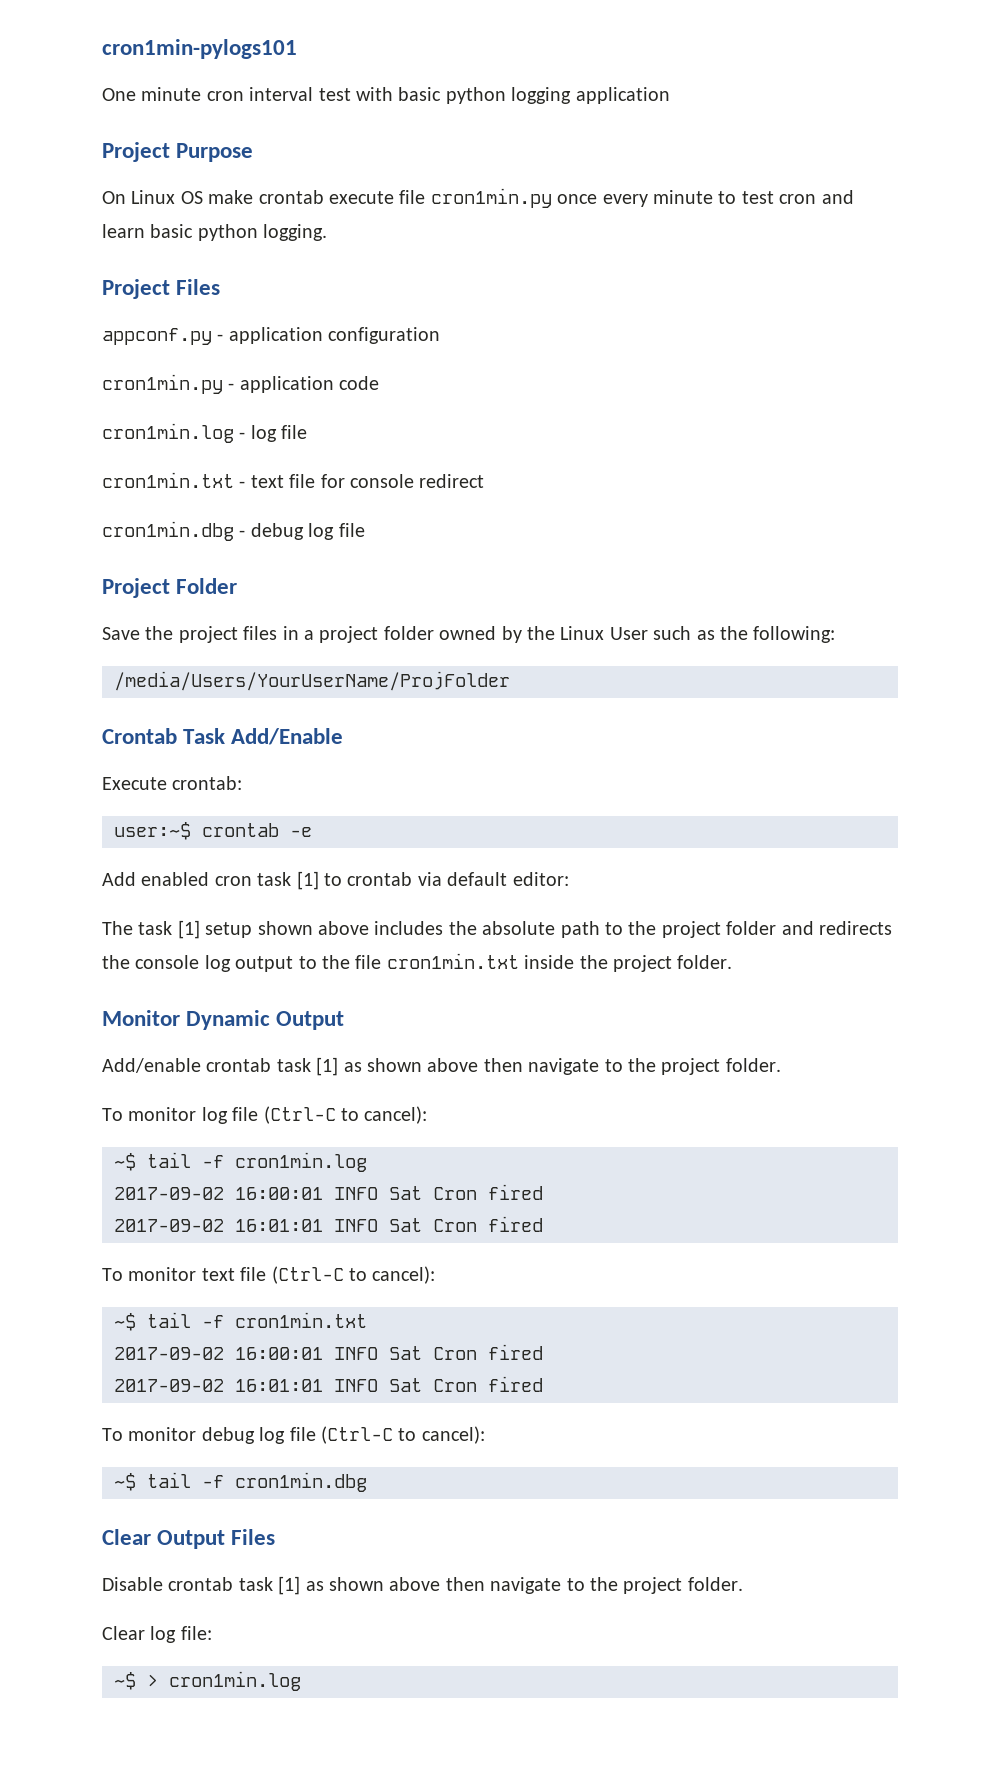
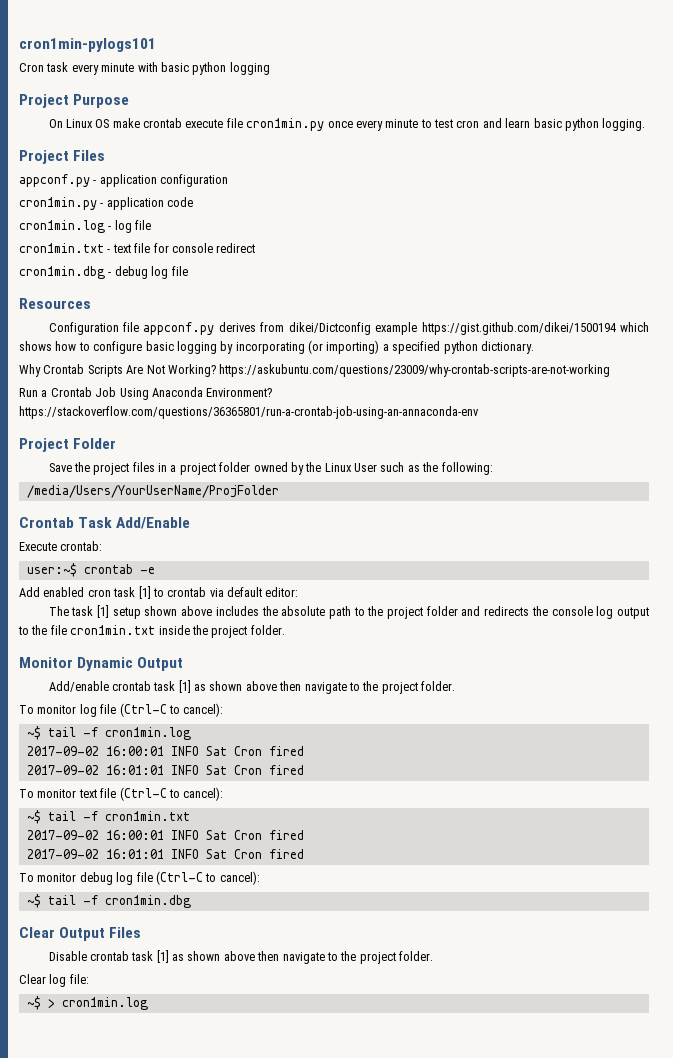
[102,87,351,101] One minute cron interval test -> [19,62,135,75] Cron task every minute
[575,87,670,104] application -> (270, 68) none
(365, 530) none -> [19,298,91,309] [48,322,649,335] [19,340,534,354] [19,364,611,377] [19,387,273,400] [19,406,479,419] // Resources // Configuration file appconf.py derives from dikei/Dictconfig example https://gist.github.com/dikei/1500194 which shows how to configure basic logging by incorporating (or importing) a specified python dictionary. // Why Crontab Scripts Are Not Working? https://askubuntu.com/questions/23009/why-crontab-scripts-are-not-working // Run a Crontab Job Using Anaconda Environment? https://stackoverflow.com/questions/36365801/run-a-crontab-job-using-an-annaconda-env

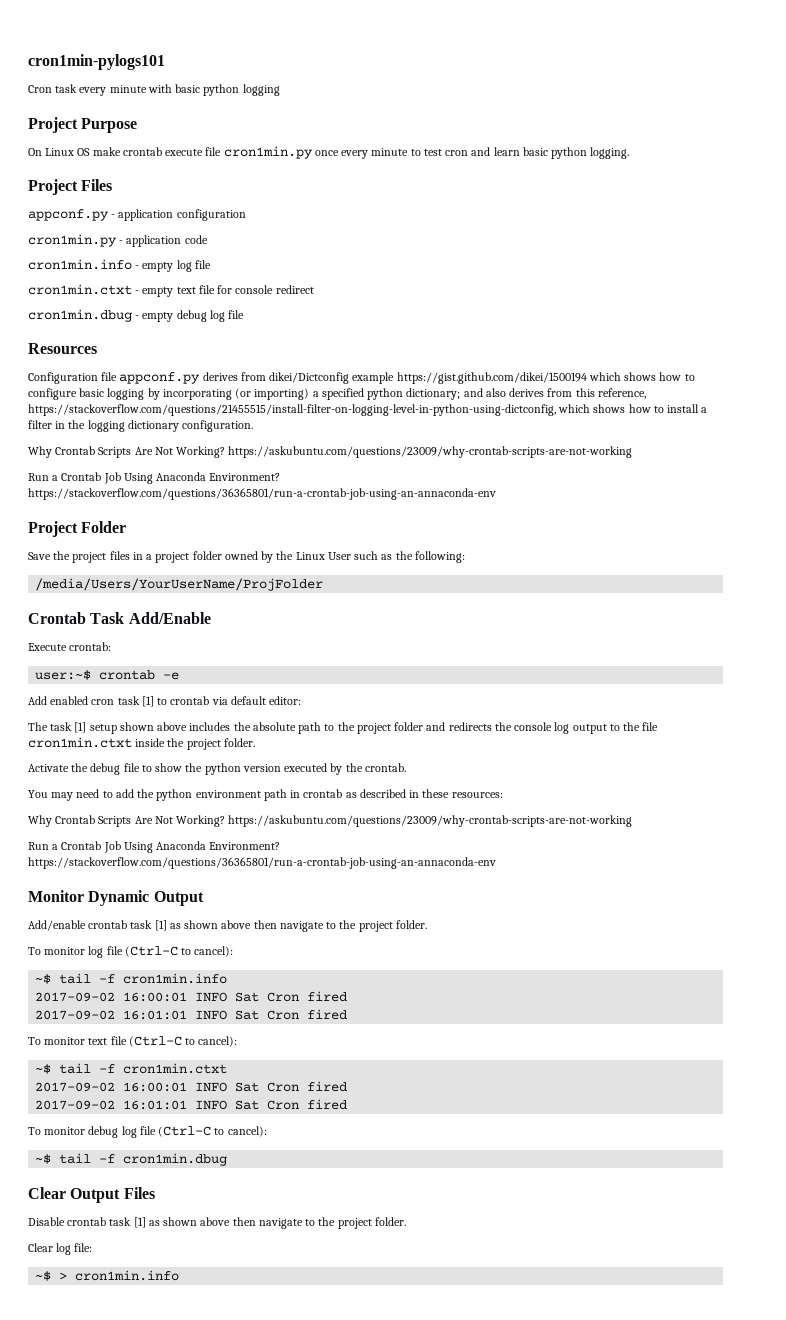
[19,220,152,233] [19,243,111,253] cron1min.log - log file // cron1min.txt - -> [28,259,211,272] [28,284,174,297] cron1min.info - empty log file // cron1min.ctxt - empty
[19,266,112,279] cron1min.dbg - -> [28,309,174,322] cron1min.dbug - empty
[480,341,534,354] dictionary. -> [406,388,646,400] [28,404,708,416] [28,420,254,432] dictionary; and also derives from this reference, https://stackoverflow.com/questions/21455515/install-filter-on-logging-level-in-python-using-dictconfig, which shows how to install a filter in the logging dictionary configuration.
[70,625,156,635] cron1min.txt -> [28,737,132,748] cron1min.ctxt
(285, 630) none -> [28,763,406,775] [28,789,503,801] [28,815,633,827] [28,841,281,853] [28,857,496,869] // Activate the debug file to show the python version executed by the crontab. // You may need to add the python environment path in crontab as described in these resources: // Why Crontab Scripts Are Not Working? https://askubuntu.com/questions/23009/why-crontab-scripts-are-not-working // Run a Crontab Job Using Anaconda Environment? https://stackoverflow.com/questions/36365801/run-a-crontab-job-using-an-annaconda-env
[104,727,191,740] cron1min.log -> [123,973,228,984] cron1min.info
[104,811,190,821] cron1min.txt -> [123,1063,228,1074] cron1min.ctxt
[104,895,191,908] cron1min.dbg -> [123,1153,228,1166] cron1min.dbug
[61,997,148,1010] cron1min.log -> [75,1270,180,1281] cron1min.info

